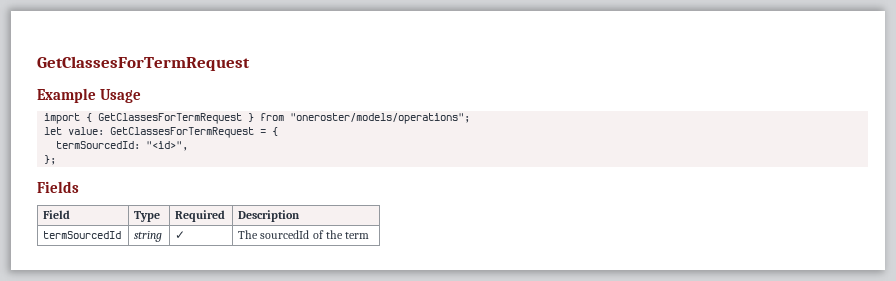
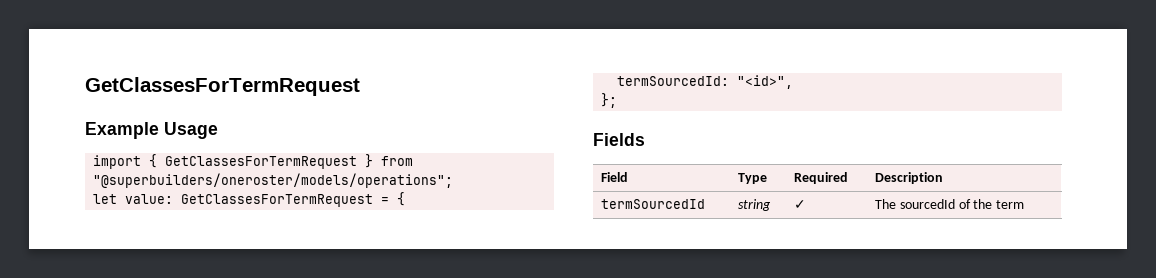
[290,113,471,124] "oneroster/models/operations"; -> [93,173,454,188] "@superbuilders/oneroster/models/operations";

